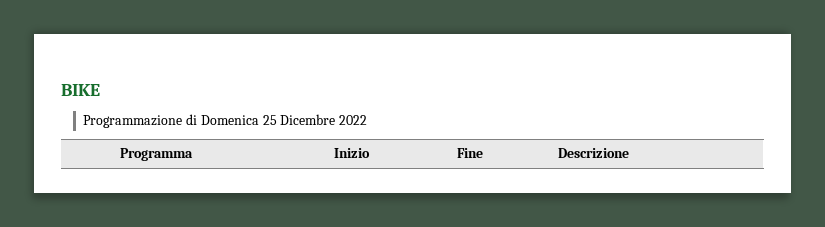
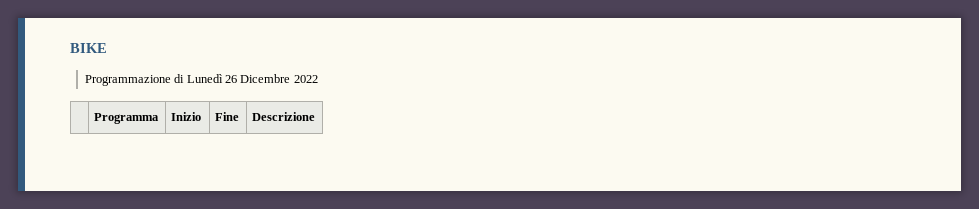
[200,115,277,125] Domenica 25 -> [186,74,237,83] Lunedì 26

